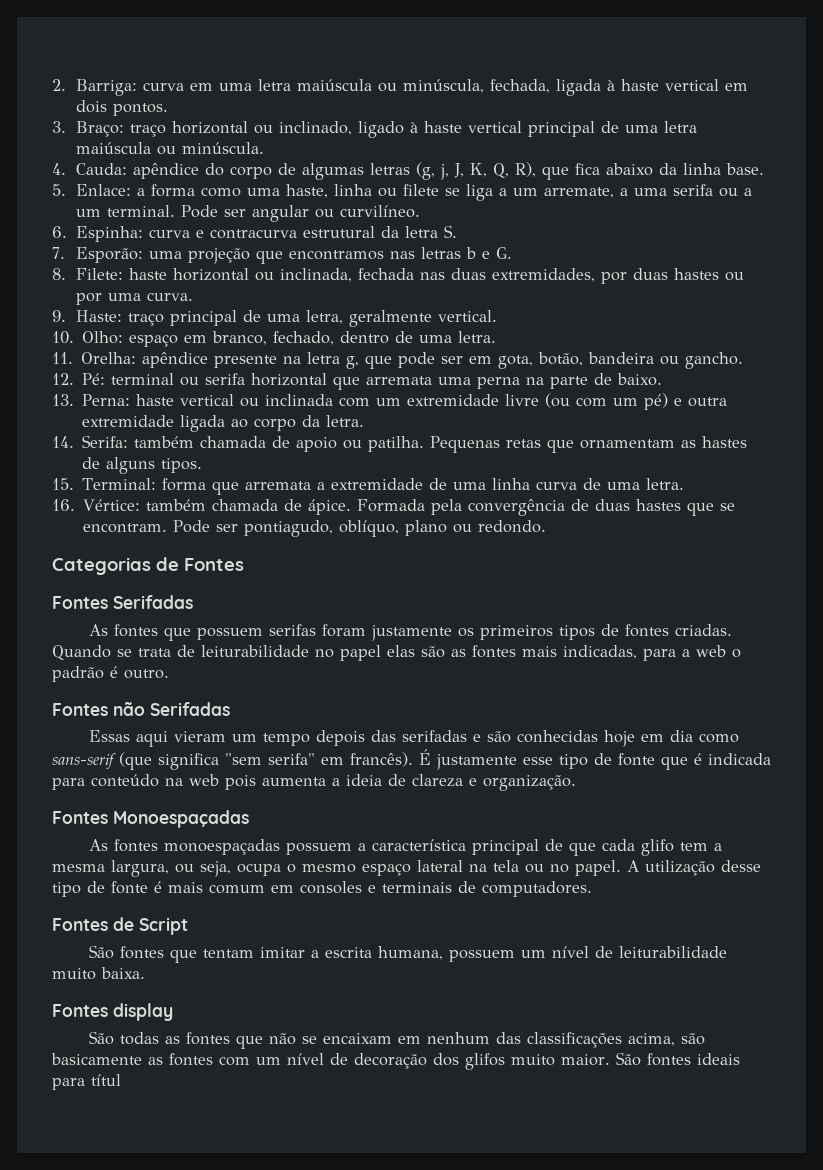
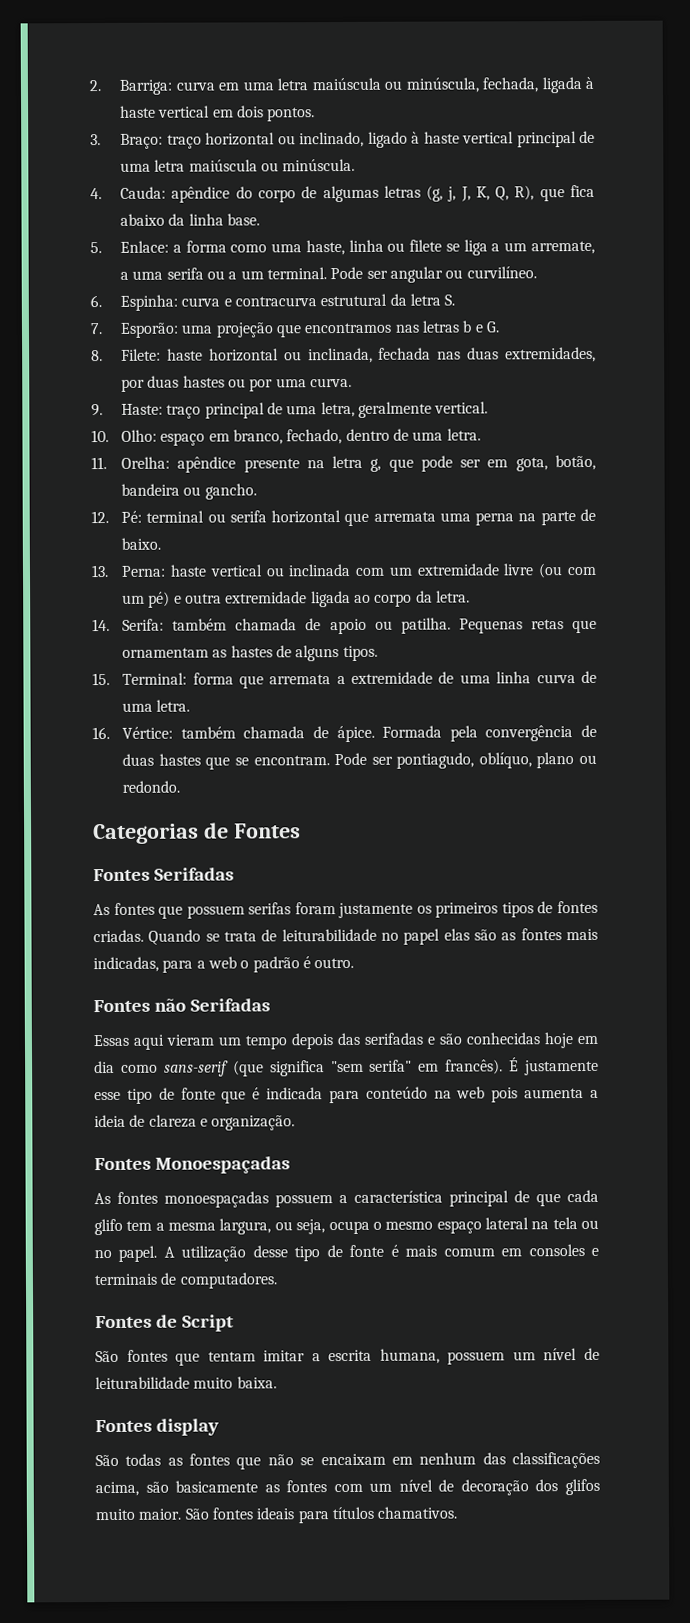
[91,1074,121,1086] títul -> [331,1506,458,1520] títulos chamativos.

